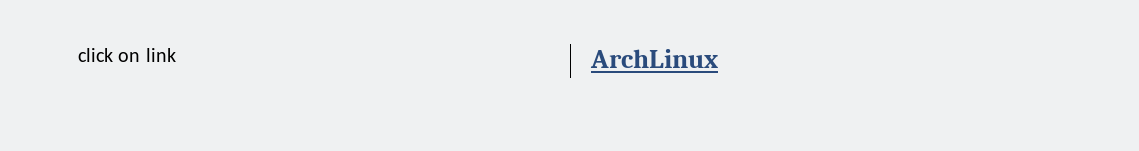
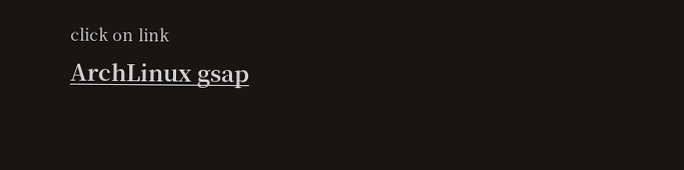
(718, 58) none -> [196,69,251,89] gsap

